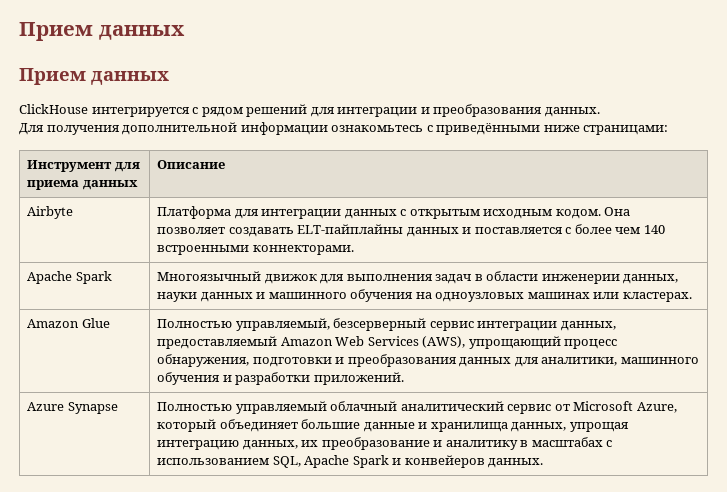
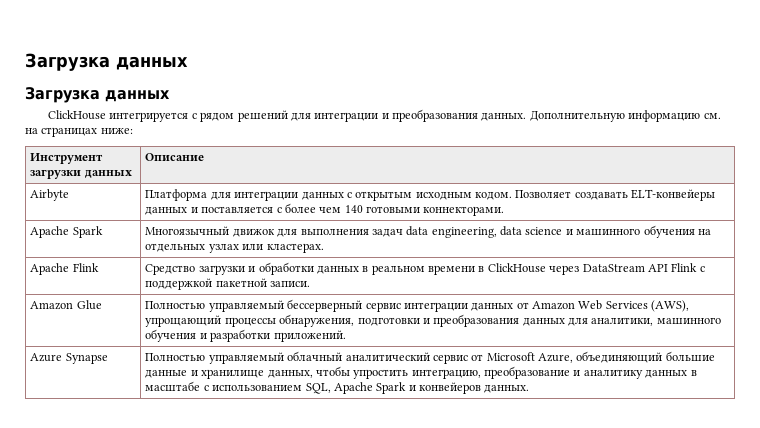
[19,22,185,41] [19,68,86,85] Прием данных // Прием -> [25,53,188,71] [25,87,100,103] Загрузка данных // Загрузка
[19,122,669,135] // Для получения дополнительной информации ознакомьтесь с приведёнными ниже страницами: -> [529,110,721,122] [25,127,133,137] Дополнительную информацию см. на страницах ниже:
[114,162,140,172] [26,180,79,190] для приема -> [30,169,82,179] загрузки
[604,207,631,216] [156,224,404,237] Она позволяет создавать ELT-пайплайны -> [515,189,716,201] Позволяет создавать ELT-конвейеры
[156,245,249,255] встроенными -> [366,206,421,213] готовыми
[474,271,679,284] [156,292,253,302] в области инженерии данных, науки данных -> [406,226,563,238] data engineering, data science
[435,292,590,302] одноузловых машинах -> [145,243,239,253] отдельных узлах
[26,318,110,328] [156,318,616,331] [156,336,277,349] Amazon Glue | Полностью управляемый, безсерверный сервис интеграции данных, предоставляемый -> [30,263,99,275] [145,262,705,275] [145,278,311,290] [30,300,102,310] [145,299,529,312] Apache Flink | Средство загрузки и обработки данных в реальном времени в ClickHouse через DataStream API Flink с поддержкой пакетной записи. // Amazon Glue | Полностью управляемый бессерверный сервис интеграции данных от
[564,339,618,349] процесс -> [224,317,276,327] процессы
[156,419,298,432] который объединяет -> [576,351,663,363] объединяющий
[430,422,629,432] [156,437,603,450] хранилища данных, упрощая интеграцию данных, их преобразование и аналитику в масштабах -> [201,366,697,379] [145,381,201,392] хранилище данных, чтобы упростить интеграцию, преобразование и аналитику данных в масштабе

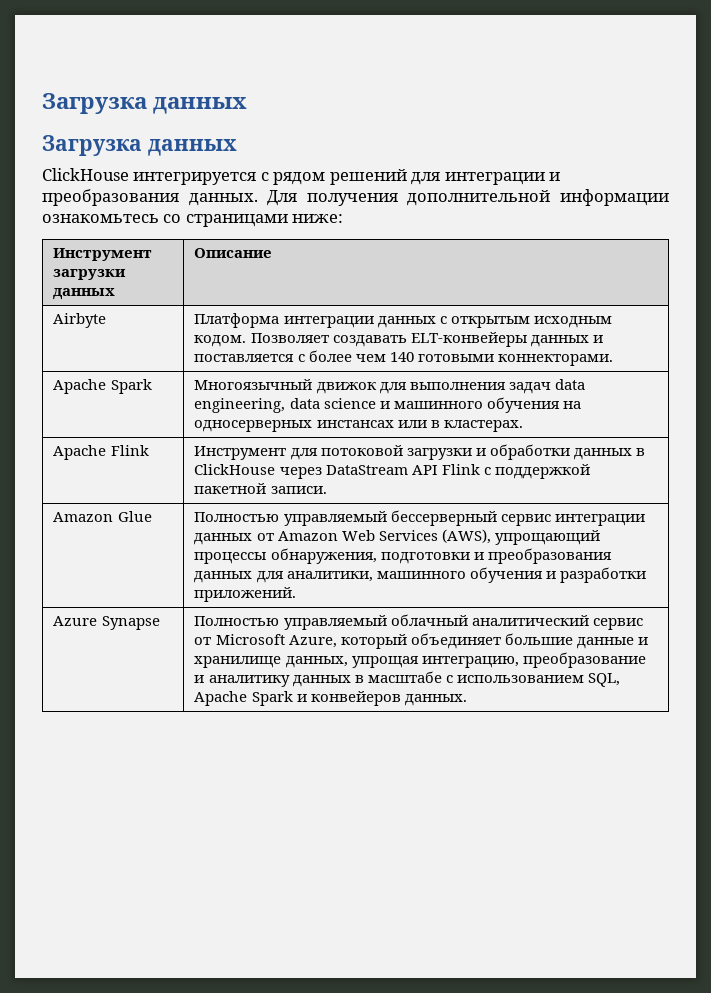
[529,110,721,122] [25,127,98,137] Дополнительную информацию см. на страницах -> [267,189,669,206] [42,214,288,227] Для получения дополнительной информации ознакомьтесь со страницами
[210,192,231,200] для -> (280, 320) none
[145,243,264,253] отдельных узлах или -> [194,420,440,432] односерверных инстансах или в
[145,264,196,275] Средство -> [194,445,403,460] Инструмент для потоковой
[371,265,485,275] реальном времени в -> (645, 452) none
[576,351,663,363] объединяющий -> [340,633,501,649] который объединяет
[315,366,409,379] чтобы упростить -> [351,656,419,668] упрощая

